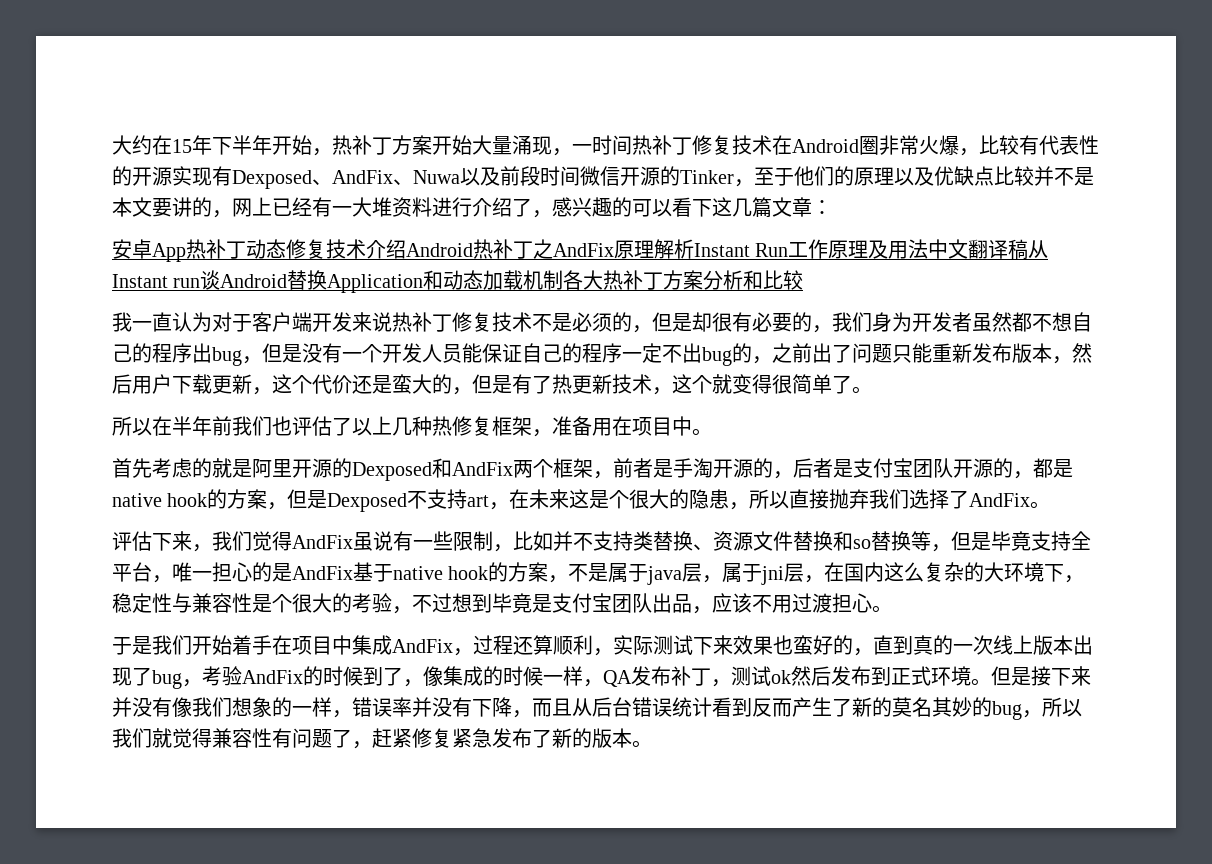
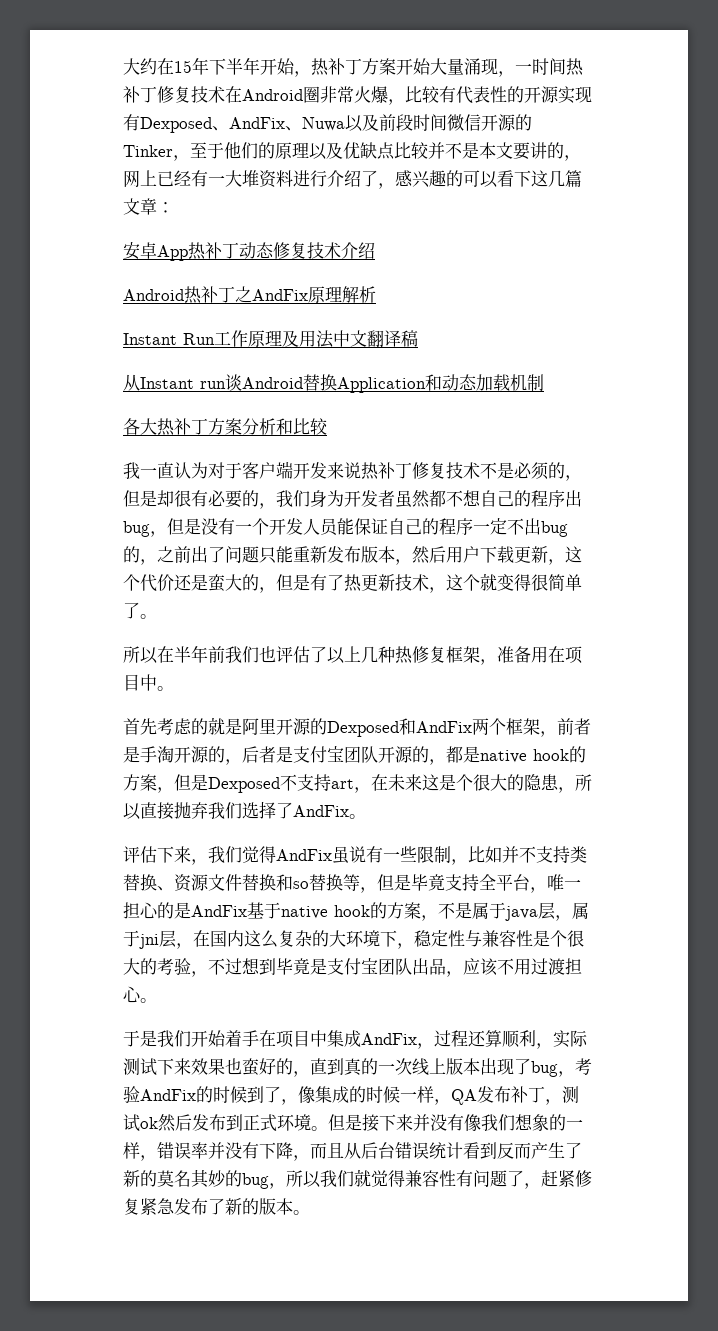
(406, 249) none -> (375, 250) //
(694, 249) none -> (376, 294) //
(1029, 249) none -> (418, 338) //
(564, 280) none -> (544, 382) //

